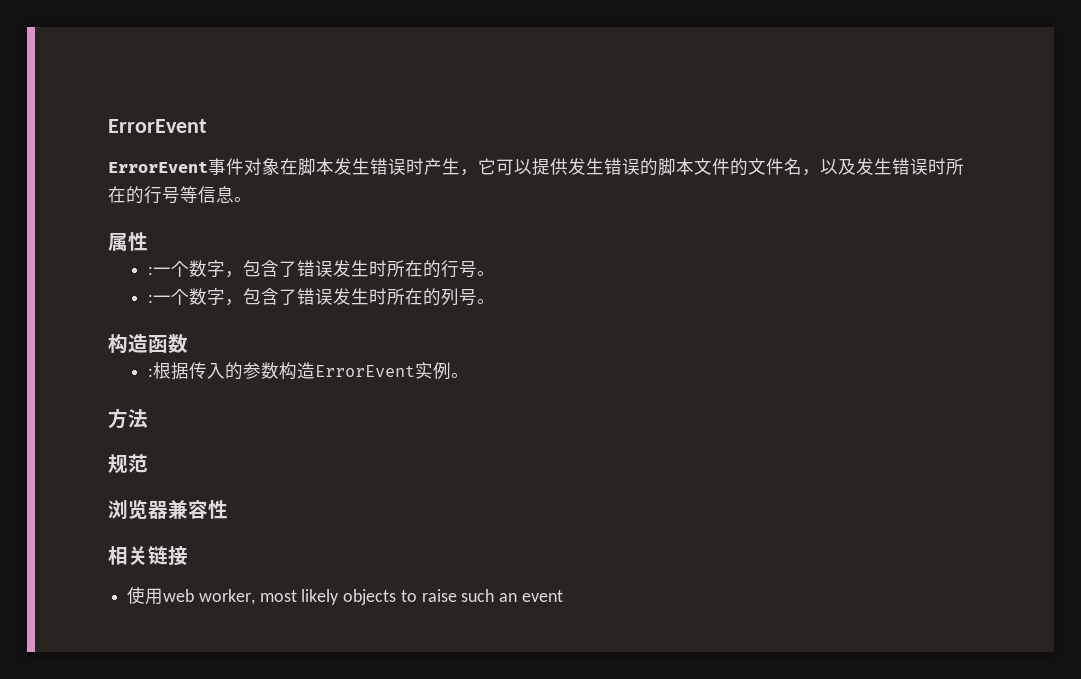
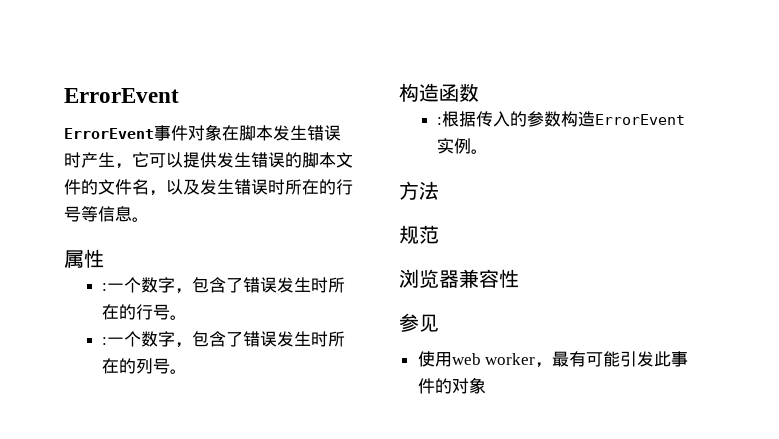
[108,546,188,566] 相关链接 -> [399,313,439,332] 参见
[198,589,563,605] worker, most likely objects to raise such an event -> [485,351,689,368] [417,377,486,394] worker，最有可能引发此事件的对象

